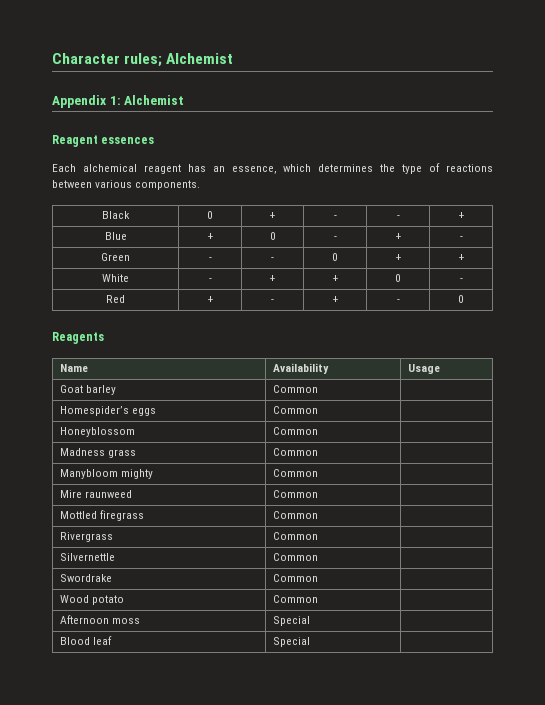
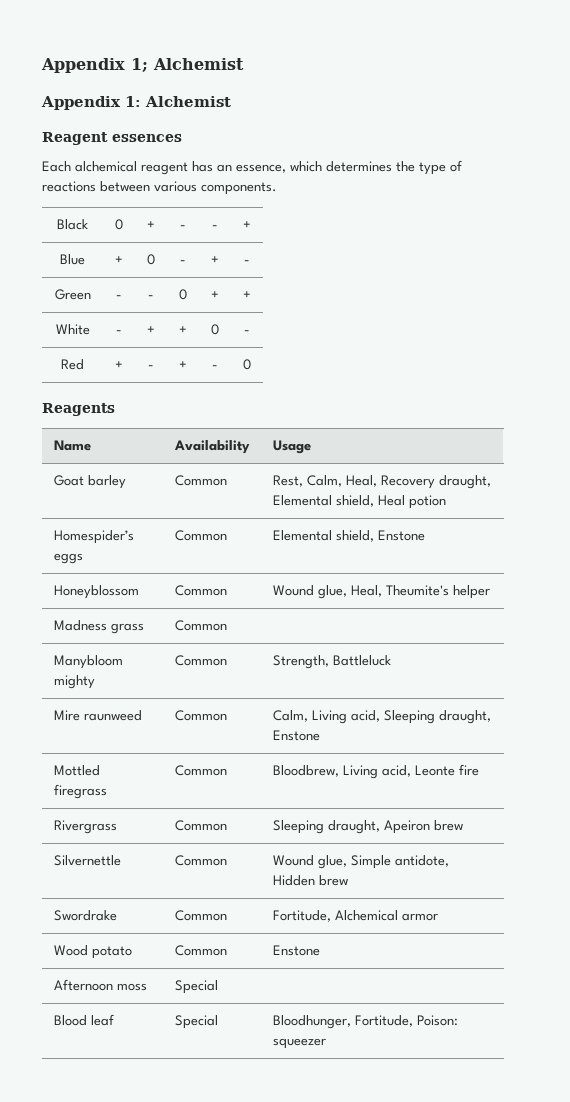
[52,53,163,67] Character rules; -> [41,58,148,73] Appendix 1;
(318, 389) none -> [272,475,491,489] [272,495,446,509] Rest, Calm, Heal, Recovery draught, Elemental shield, Heal potion
(318, 410) none -> [272,530,425,542] Elemental shield, Enstone
(318, 431) none -> [272,585,490,599] Wound glue, Heal, Theumite's helper
(318, 473) none -> [272,655,391,669] Strength, Battleluck
[59,510,144,521] [272,511,318,519] [59,532,113,542] [272,532,318,540] [59,553,115,561] [272,553,318,561] // Mottled firegrass | Common | // Rivergrass | Common | // Silvernettle | Common | -> [272,710,491,724] [272,730,320,741] [53,765,100,776] [53,784,107,799] [174,765,227,776] [272,764,479,779] [53,820,117,834] [174,820,227,831] [272,820,463,834] [53,855,121,866] [174,855,227,866] [272,855,449,869] [272,875,348,886] Calm, Living acid, Sleeping draught, Enstone // Mottled firegrass | Common | Bloodbrew, Living acid, Leonte fire // Rivergrass | Common | Sleeping draught, Apeiron brew // Silvernettle | Common | Wound glue, Simple antidote, Hidden brew
(318, 578) none -> [272,910,438,922] Fortitude, Alchemical armor
(318, 599) none -> [272,945,320,956] Enstone
(310, 642) none -> [272,1015,458,1029] [272,1038,326,1049] Bloodhunger, Fortitude, Poison: squeezer

